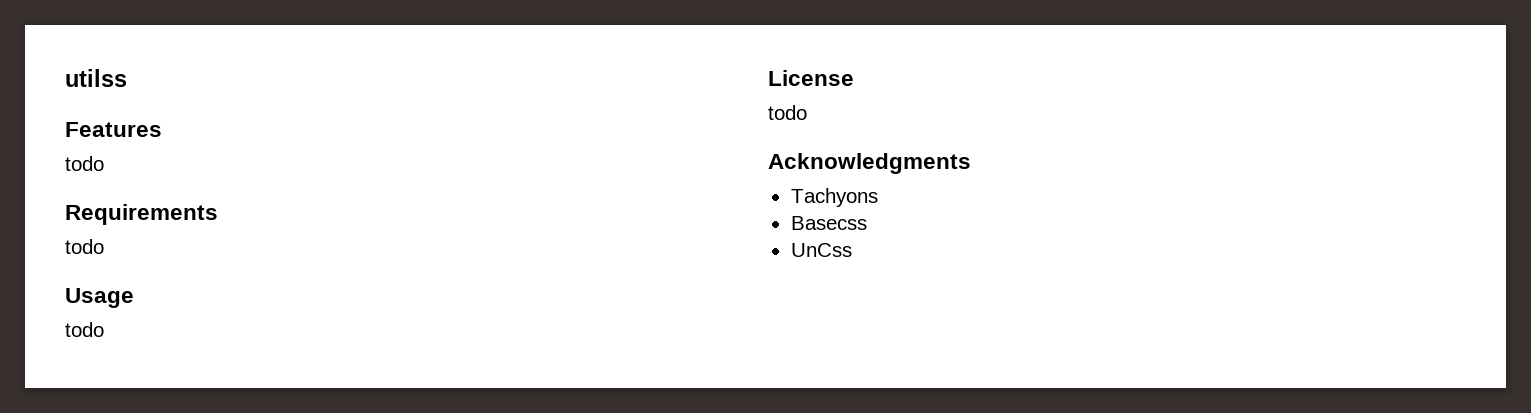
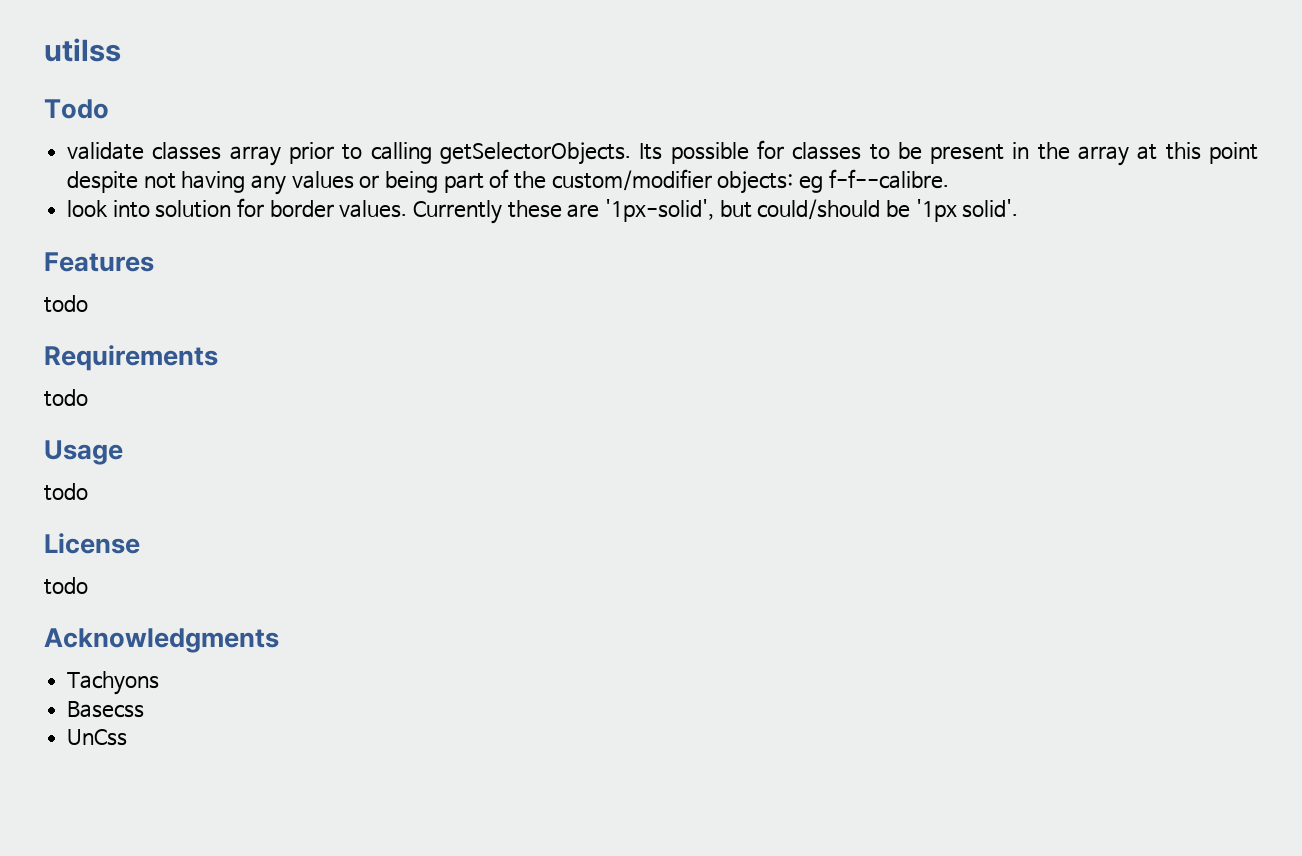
(127, 78) none -> [44,99,109,119] [67,140,1258,166] [67,169,949,195] [67,198,1019,224] // Todo // validate classes array prior to calling getSelectorObjects. Its possible for classes to be present in the array at this point despite not having any values or being part of the custom/modifier objects: eg f-f--calibre. // look into solution for border values. Currently these are '1px-solid', but could/should be '1px solid'.

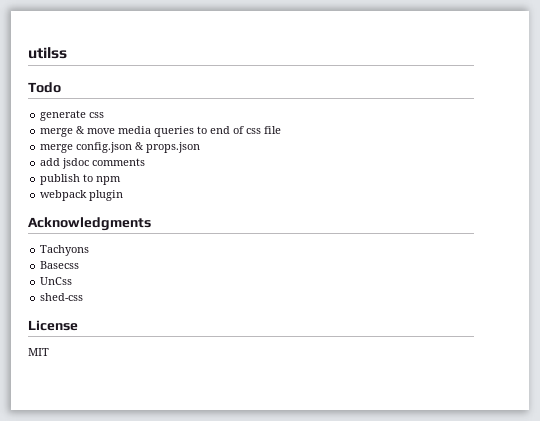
[67,140,1258,166] [67,169,949,195] [67,198,1019,224] [44,252,154,272] [44,295,88,313] [44,345,218,371] [44,389,88,407] [44,440,123,465] [44,483,88,501] [44,533,140,554] [44,577,88,595] validate classes array prior to calling getSelectorObjects. Its possible for classes to be present in the array at this point despite not having any values or being part of the custom/modifier objects: eg f-f--calibre. // look into solution for border values. Currently these are '1px-solid', but could/should be '1px solid'. // Features // todo // Requirements // todo // Usage // todo // License // todo -> [40,110,105,121] [40,126,282,137] [40,142,201,153] [40,158,146,169] [40,174,122,185] [40,190,124,201] generate css // merge & move media queries to end of css file // merge config.json & props.json // add jsdoc comments // publish to npm // webpack plugin
(128, 737) none -> [40,293,84,301] [28,320,78,331] [28,348,49,356] // shed-css // License // MIT

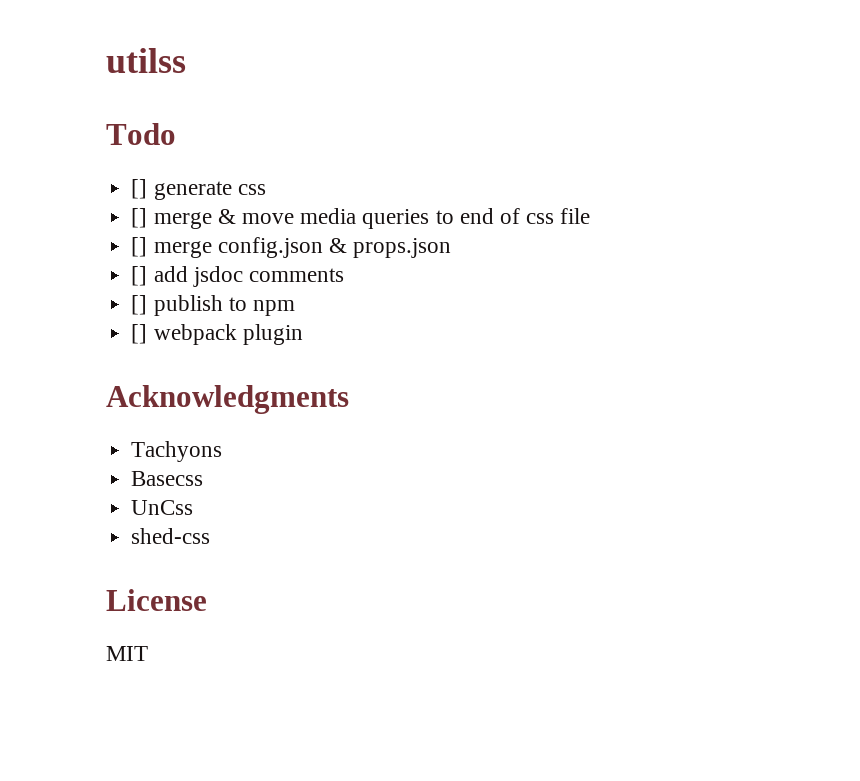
(61, 87) none -> [131,179,148,199] []
(105, 115) none -> [131,208,148,228] []
(282, 130) none -> [131,237,148,257] []
(201, 147) none -> [131,266,148,286] []
(146, 162) none -> [131,295,148,315] []
(122, 180) none -> [131,324,148,344] []

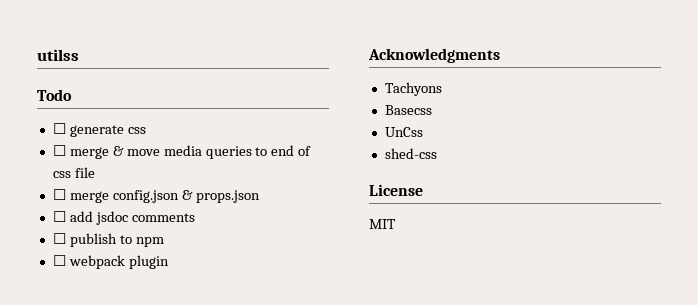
[131,179,148,199] [] -> [52,123,66,134] ☐
[131,208,148,228] [] -> [52,145,66,156] ☐
[131,237,148,257] [] -> [52,189,66,200] ☐
[131,266,148,286] [] -> [52,211,66,222] ☐
[131,295,148,315] [] -> [52,233,66,244] ☐
[131,324,148,344] [] -> [52,255,66,266] ☐

